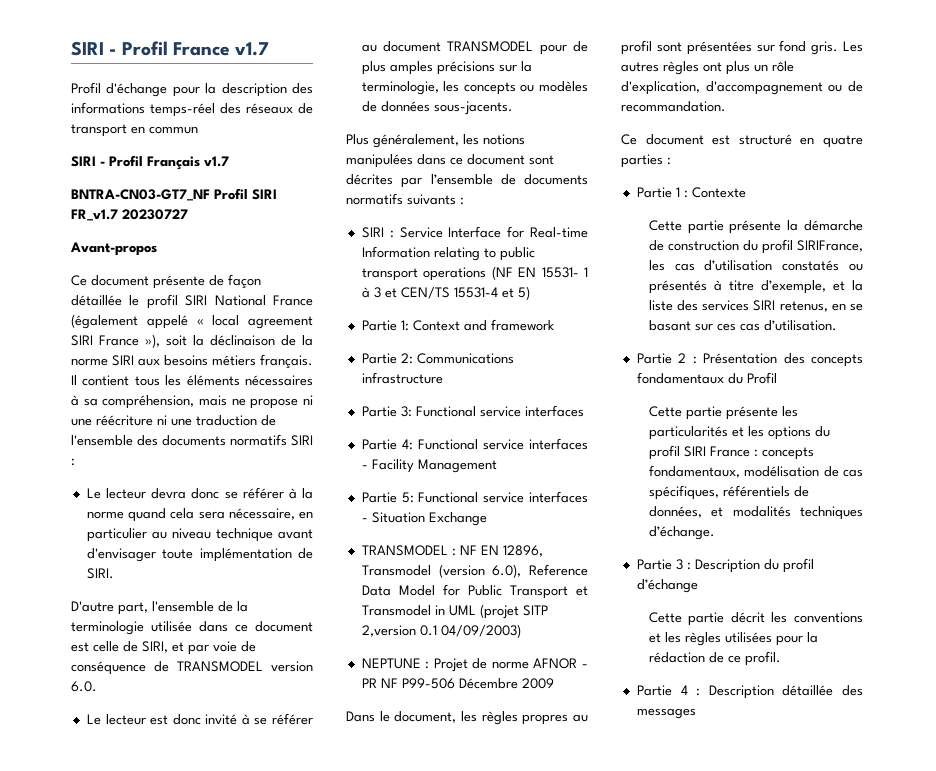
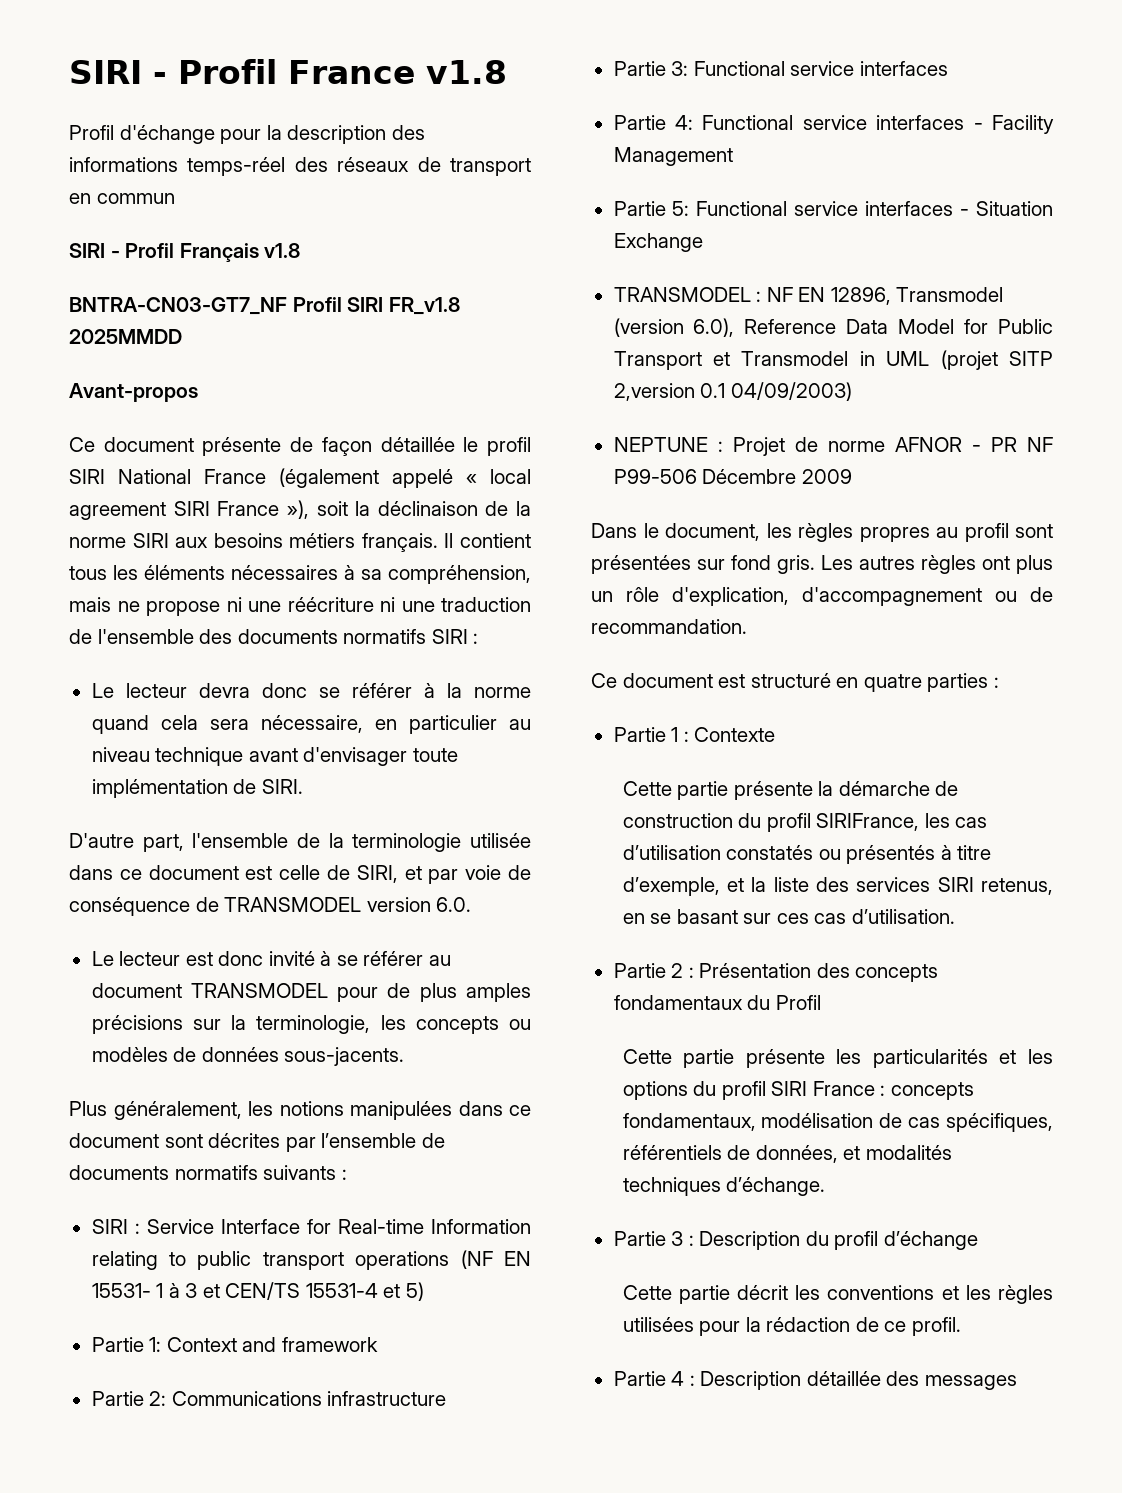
[235,42,270,56] v1.7 -> [425,60,507,84] v1.8
[204,156,229,167] v1.7 -> [264,243,301,258] v1.8
[71,209,188,221] FR_v1.7 20230727 -> [388,297,460,315] [69,329,182,344] FR_v1.8 2025MMDD

